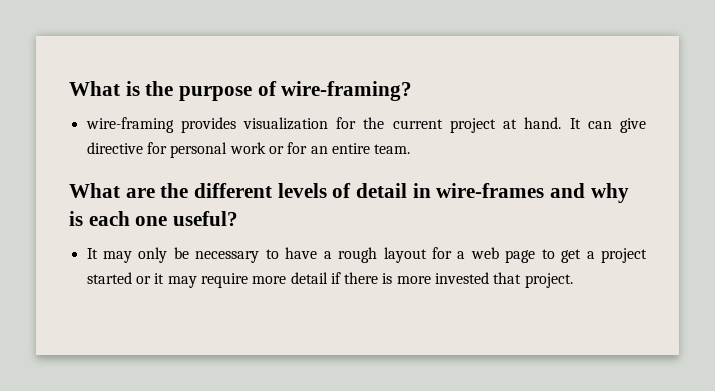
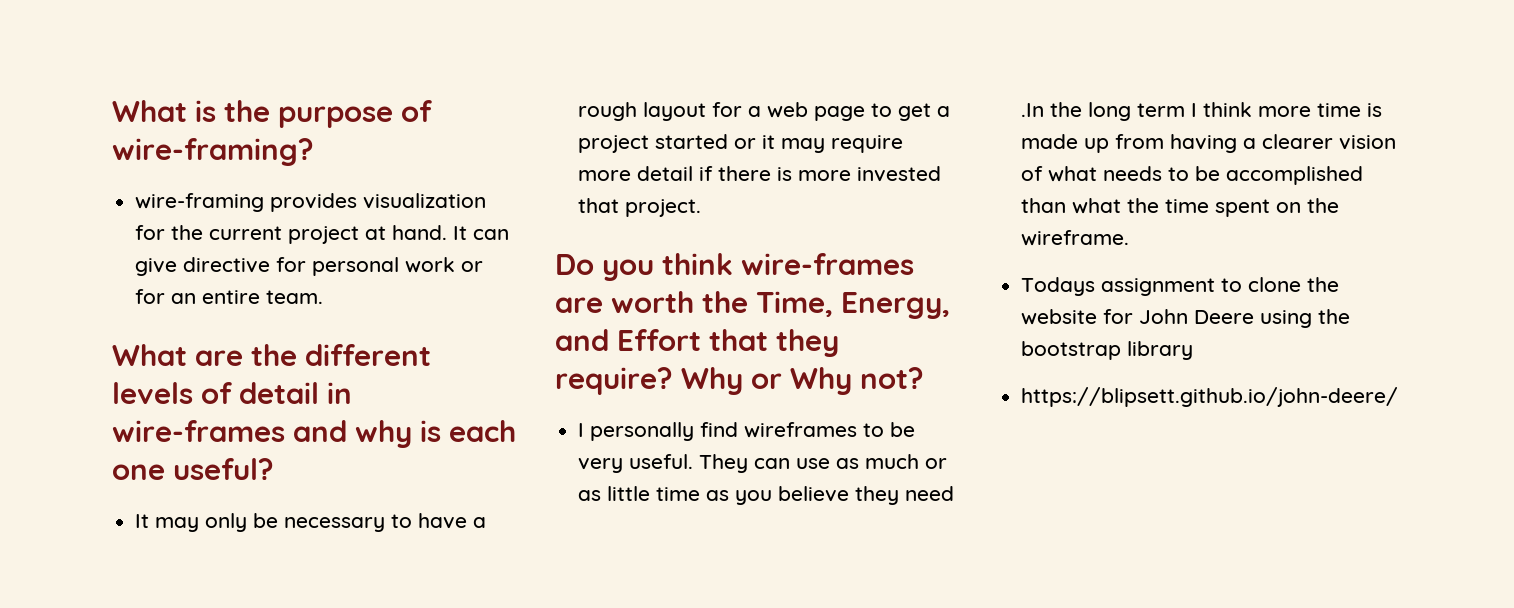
(573, 280) none -> [555,253,914,281] [555,291,950,319] [555,329,839,357] [555,367,924,395] [578,422,916,441] [578,454,948,473] [578,486,955,505] [1021,102,1383,121] [1021,134,1397,153] [1021,166,1364,185] [1021,198,1340,217] [1021,230,1130,246] [1021,277,1340,296] [1021,309,1351,328] [1021,341,1194,360] [1021,387,1399,407] // Do you think wire-frames are worth the Time, Energy, and Effort that they require? Why or Why not? // I personally find wireframes to be very useful. They can use as much or as little time as you believe they need .In the long term I think more time is made up from having a clearer vision of what needs to be accomplished than what the time spent on the wireframe. // Todays assignment to clone the website for John Deere using the bootstrap library // https://blipsett.github.io/john-deere/

